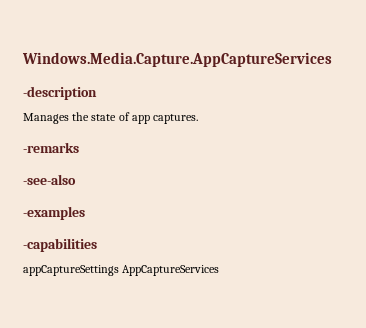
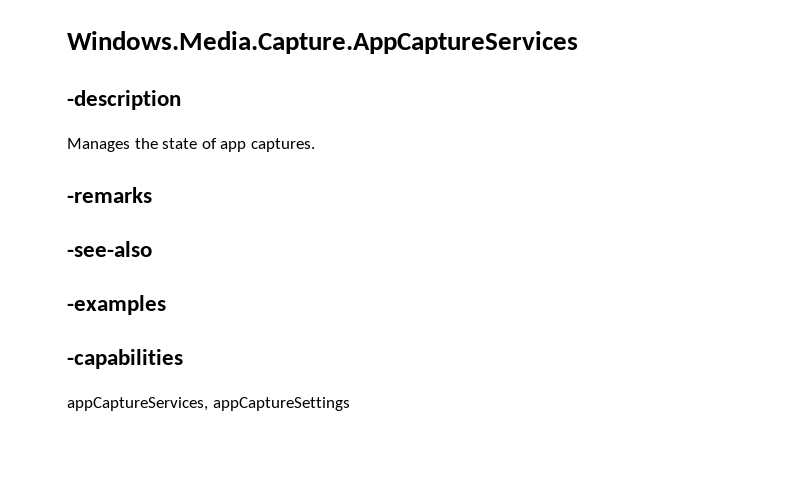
[23,265,220,276] appCaptureSettings AppCaptureServices -> [67,397,350,411] appCaptureServices, appCaptureSettings

